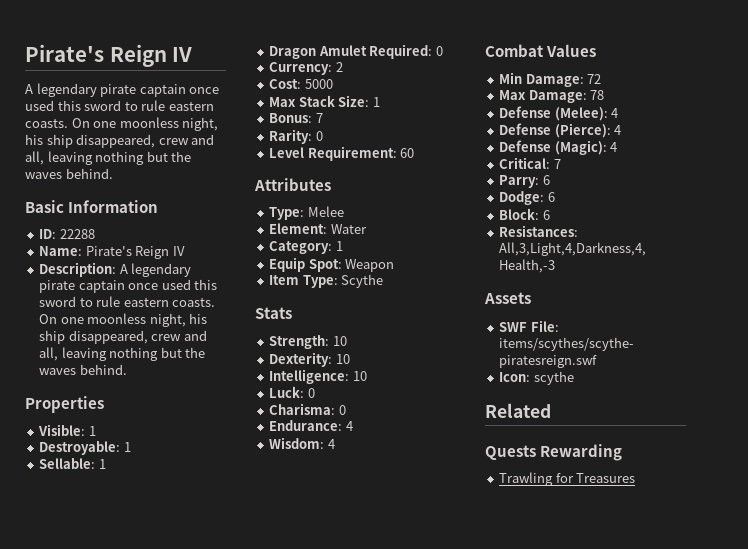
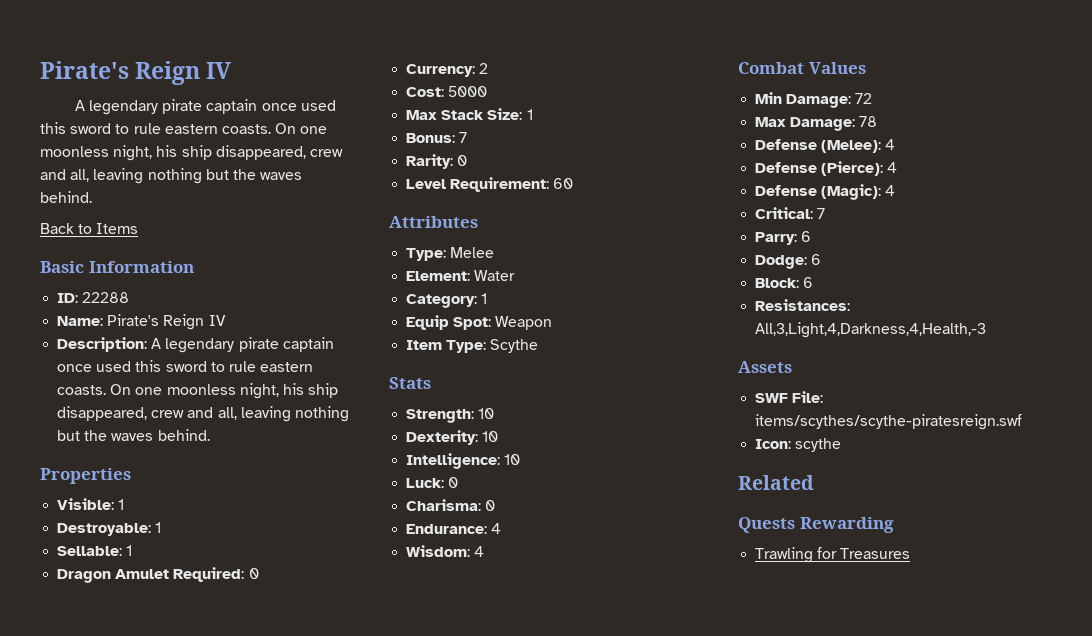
(113, 173) none -> [40,223,139,234] // Back to Items

